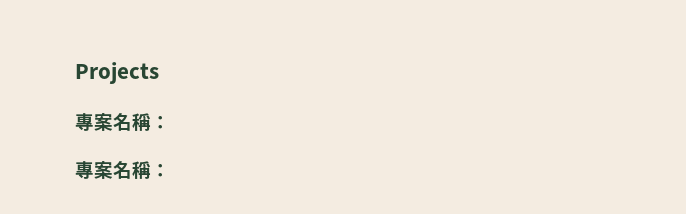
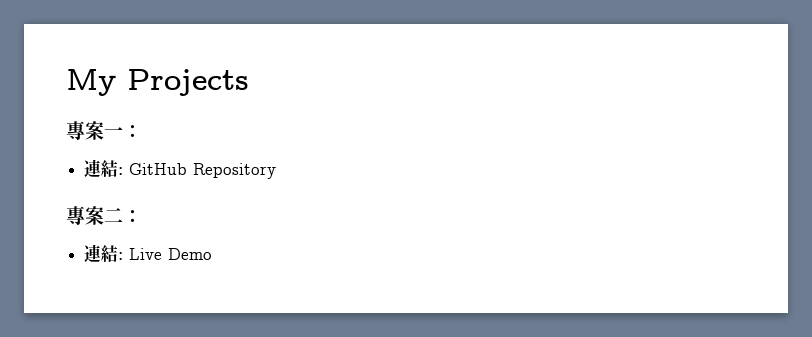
(75, 73) none -> [66,69,116,96] My
[113,113,170,131] [75,161,170,179] 名稱： // 專案名稱： -> [104,125,142,138] [84,159,277,179] [66,206,142,225] [84,244,213,263] 一： // 連結: GitHub Repository // 專案二： // 連結: Live Demo

